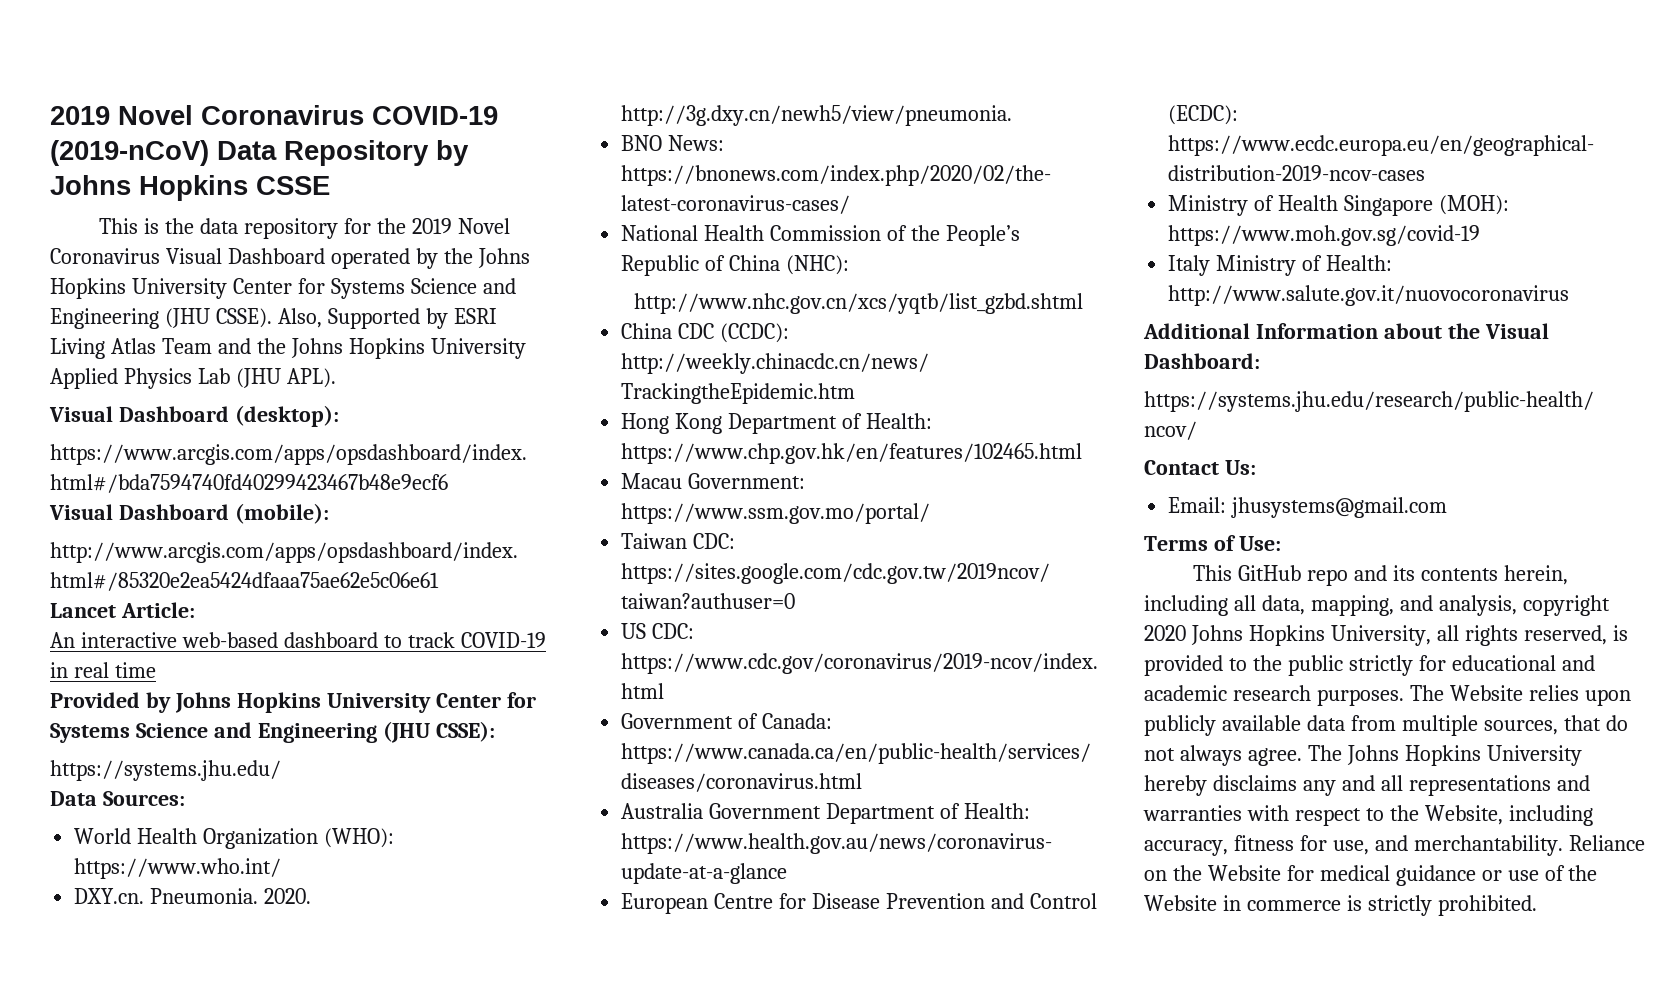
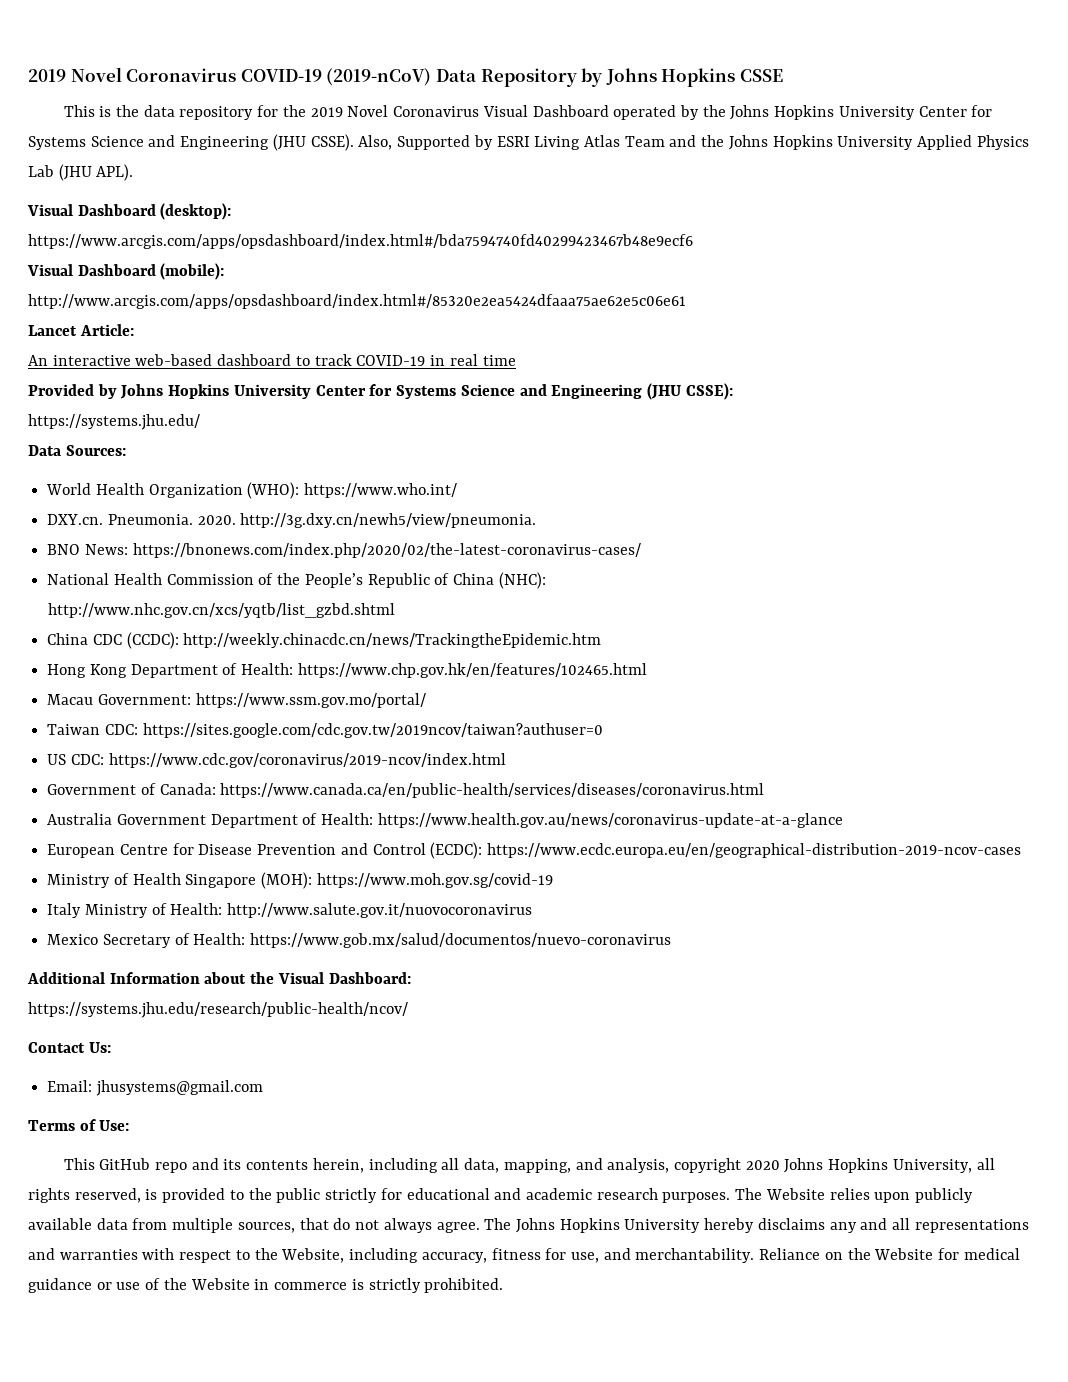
(1570, 295) none -> [47,933,672,948] // Mexico Secretary of Health: https://www.gob.mx/salud/documentos/nuevo-coronavirus

